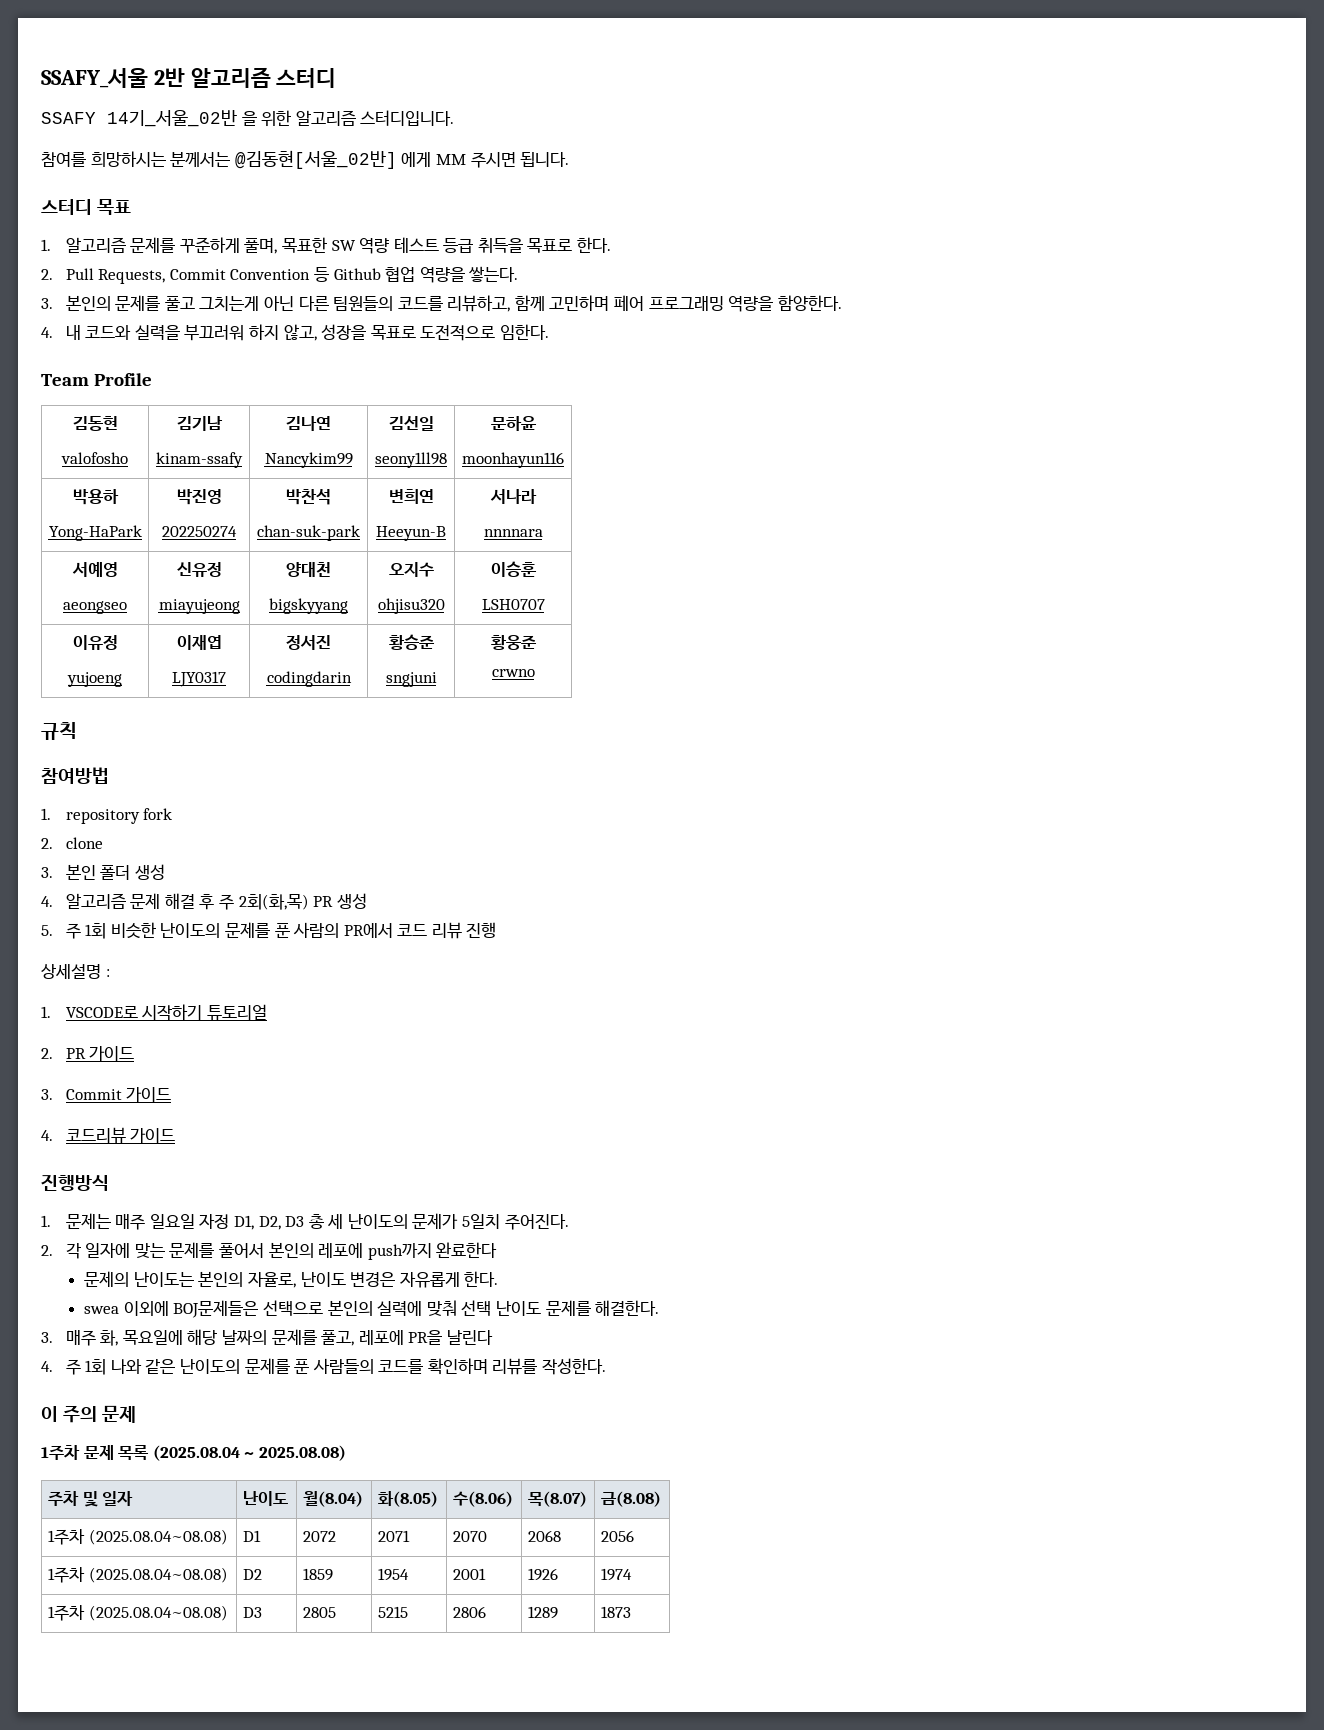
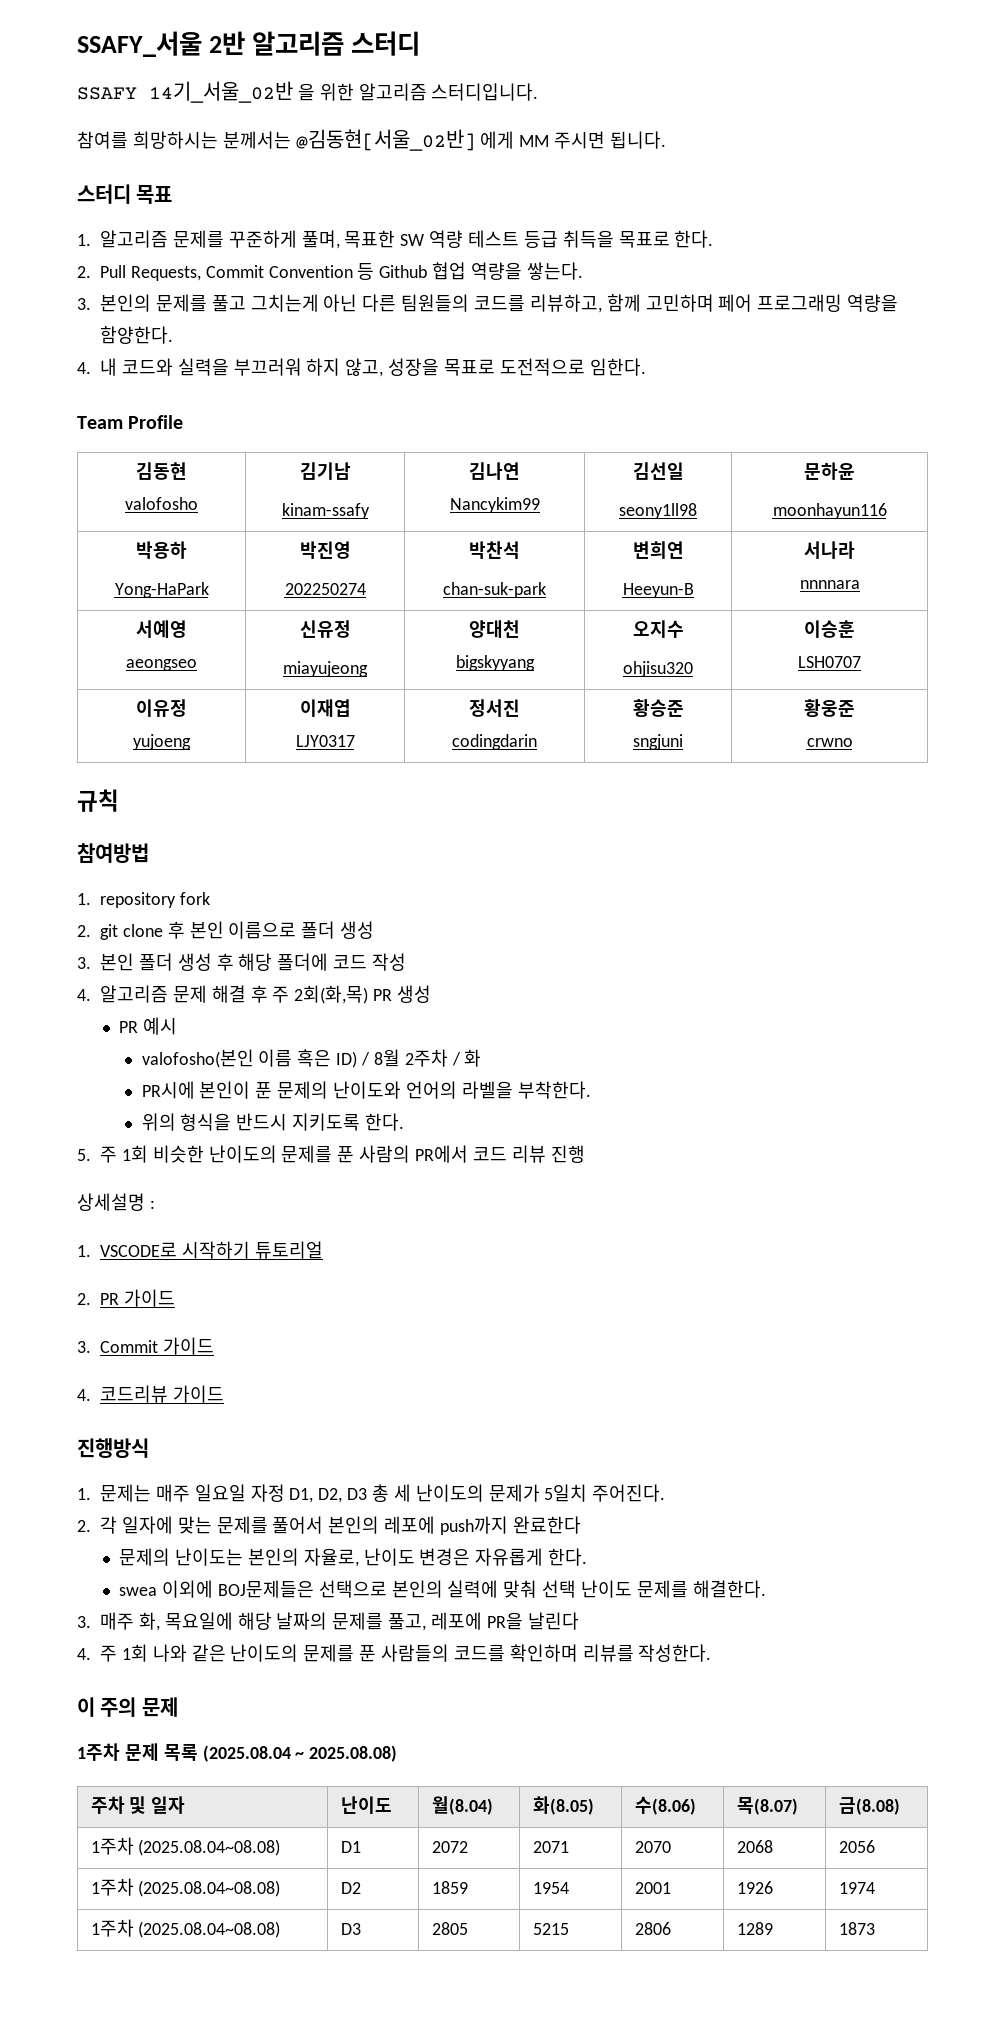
(53, 843) none -> [100,924,118,940] git
(103, 843) none -> [167,921,375,939] 후 본인 이름으로 폴더 생성
(165, 872) none -> [216,953,407,971] 후 해당 폴더에 코드 작성
(367, 901) none -> [119,1017,178,1035] [141,1049,482,1068] [141,1081,591,1099] [141,1113,404,1131] // PR 예시 // valofosho(본인 이름 혹은 ID) / 8월 2주차 / 화 // PR시에 본인이 푼 문제의 난이도와 언어의 라벨을 부착한다. // 위의 형식을 반드시 지키도록 한다.

